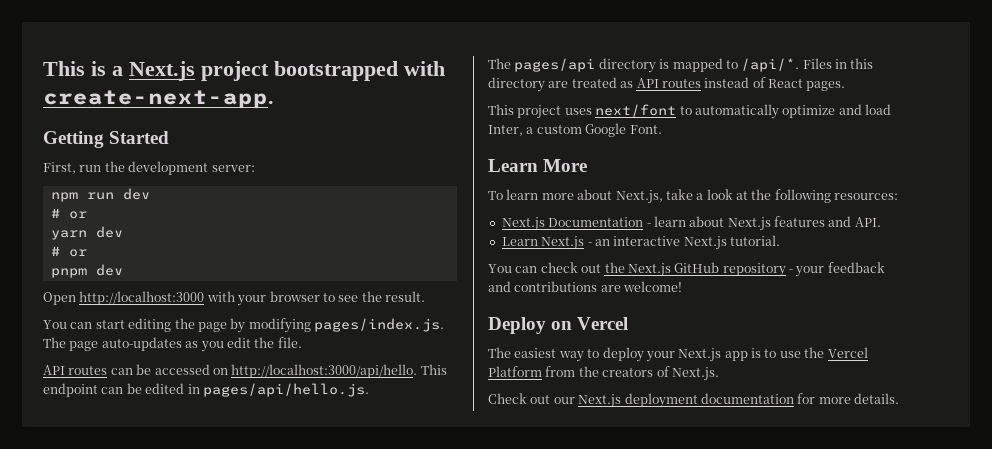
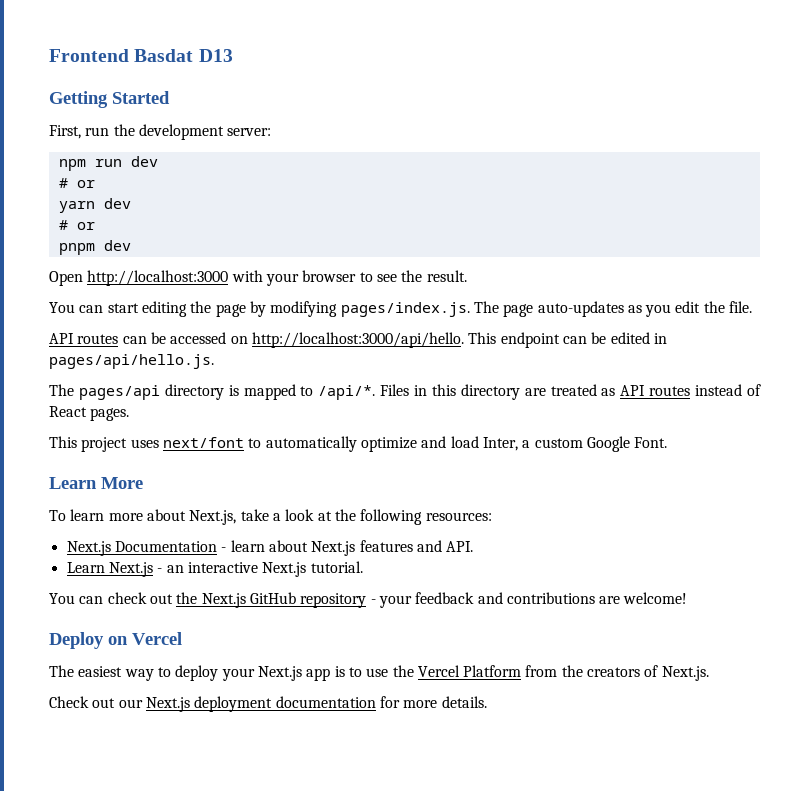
[43,61,445,81] [43,90,274,109] This is a Next.js project bootstrapped with create-next-app. -> [49,49,233,62] Frontend Basdat D13

